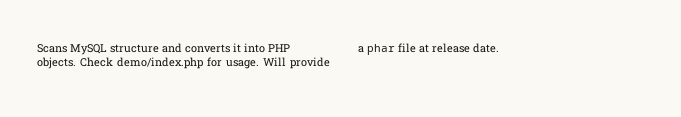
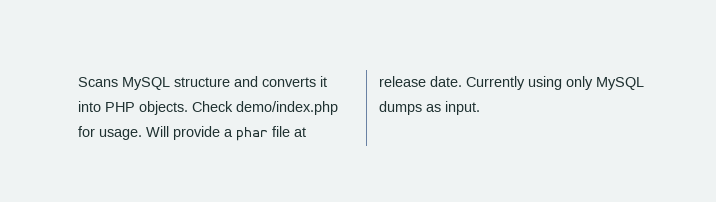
(499, 48) none -> [466,76,644,90] [379,101,480,115] Currently using only MySQL dumps as input.

